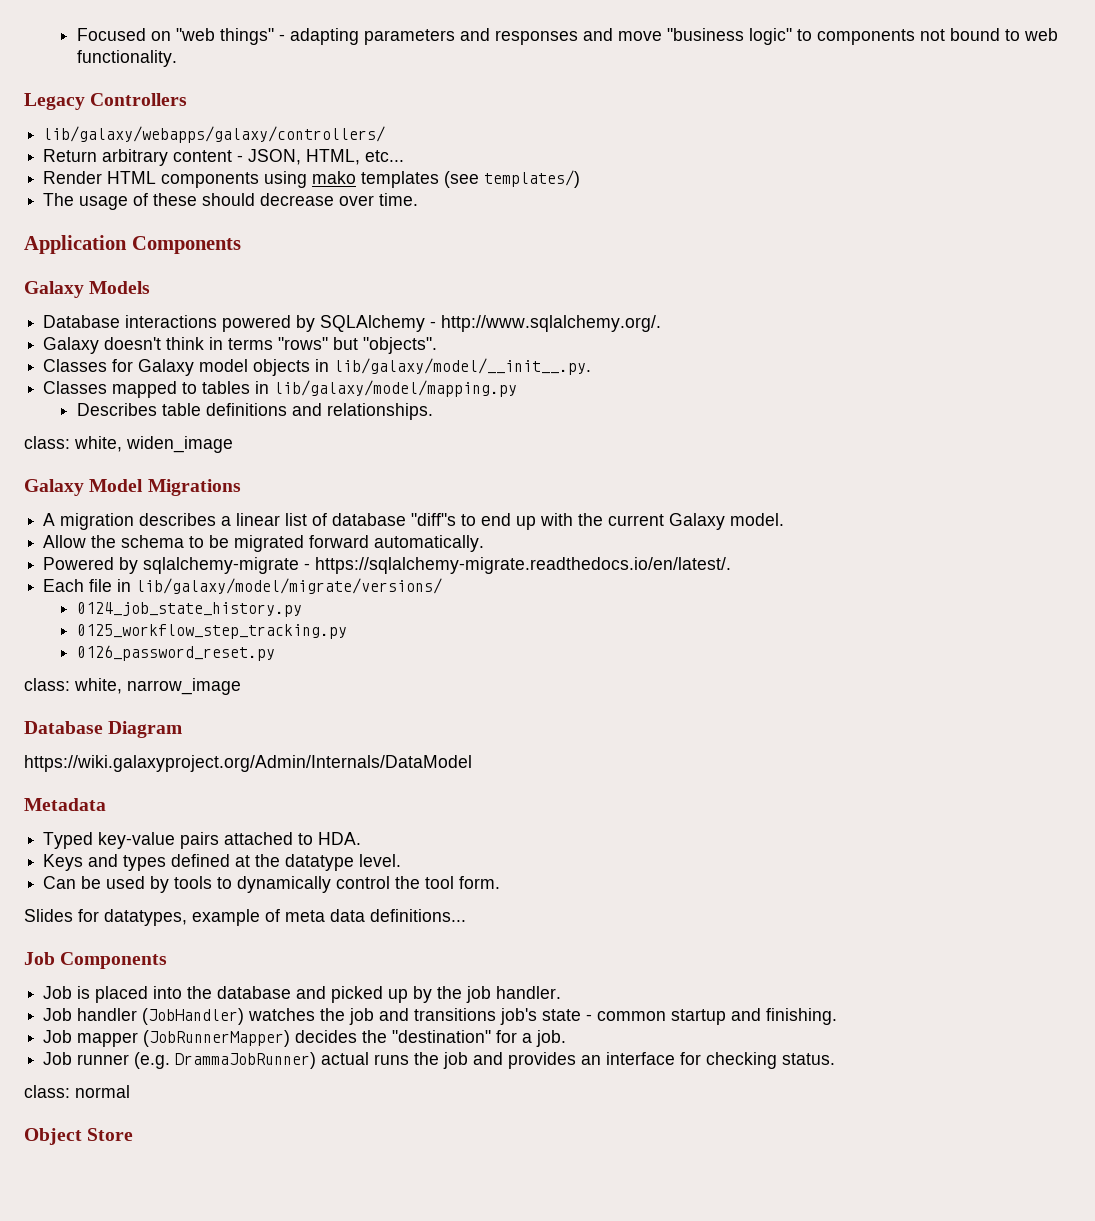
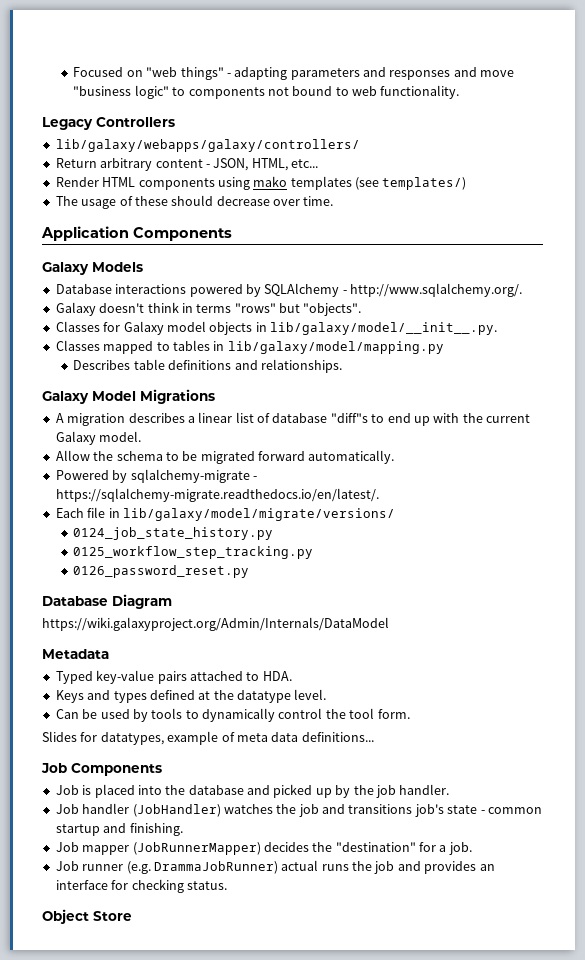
[24,436,233,453] // class: white, widen_image -> (342, 366) none
[24,678,241,695] // class: white, narrow_image -> (250, 571) none
[24,1085,130,1098] // class: normal -> (227, 885) none

